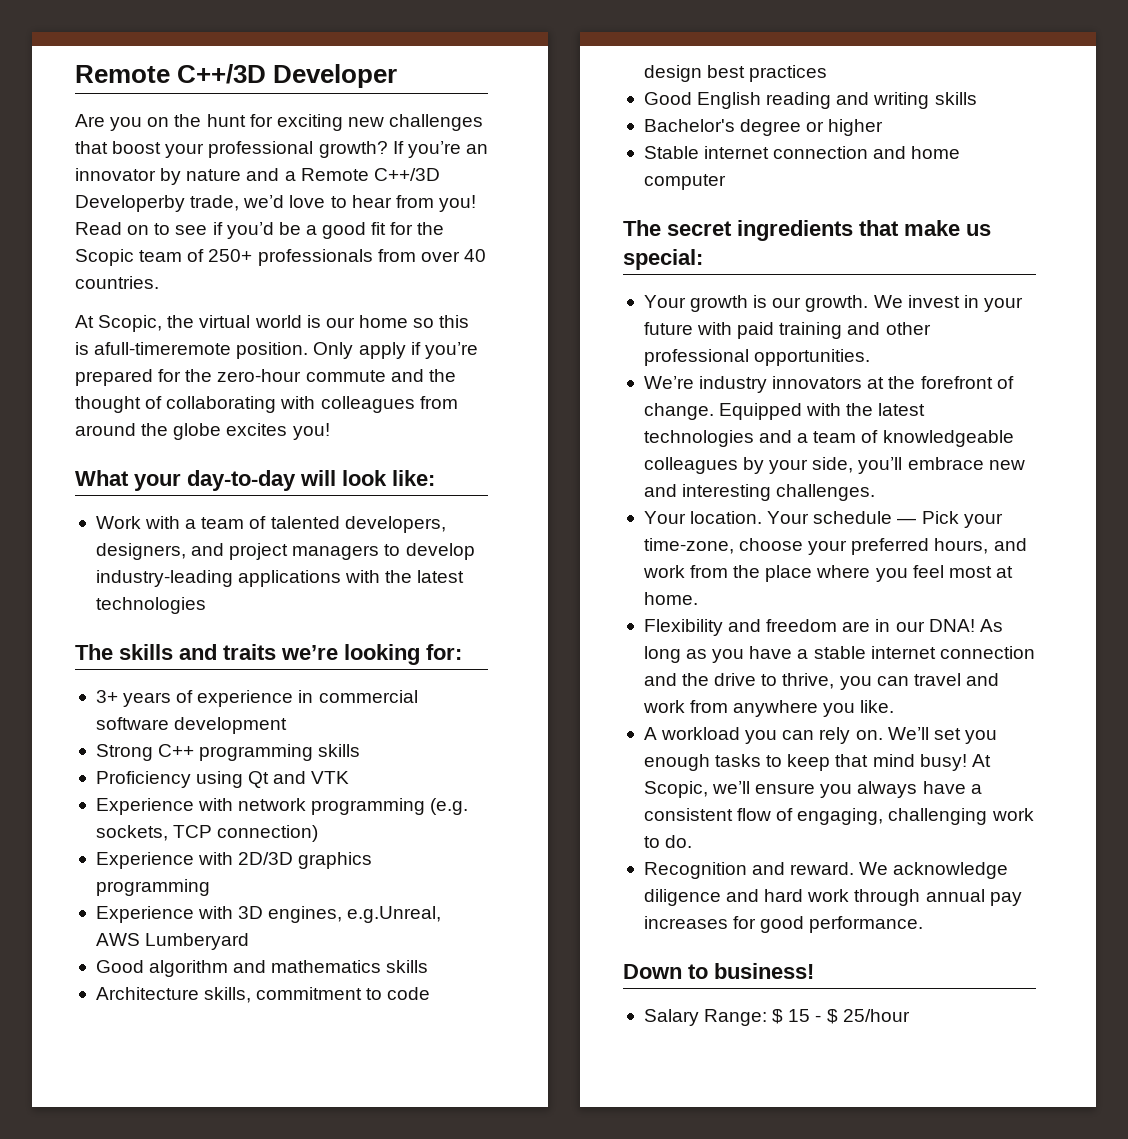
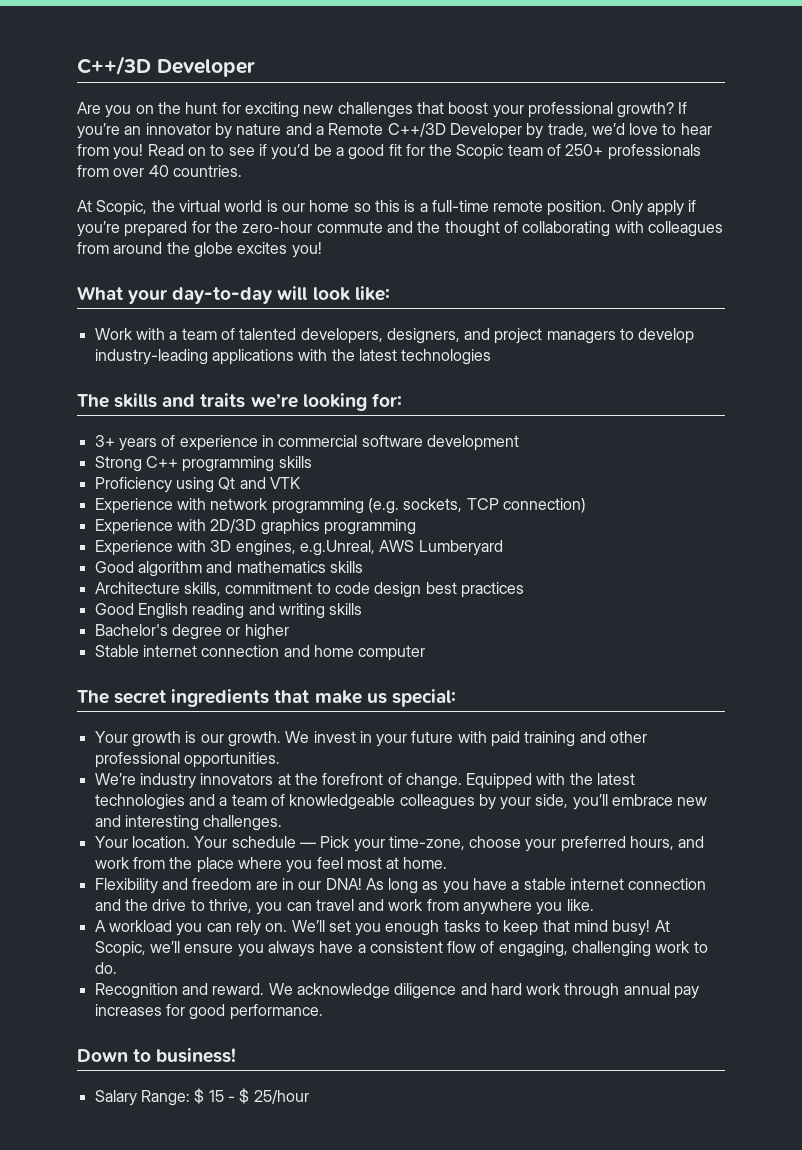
[75,65,170,83] Remote -> (77, 65) none
[75,195,185,212] Developerby -> [449,123,544,139] Developer by
[94,342,232,355] afull-timeremote -> [419,200,544,212] a full-time remote

